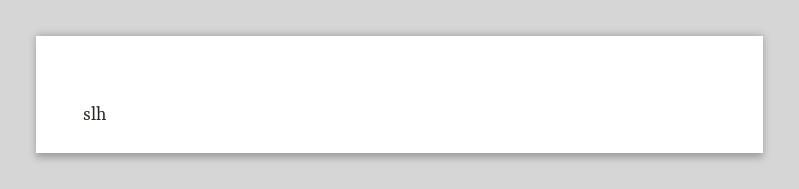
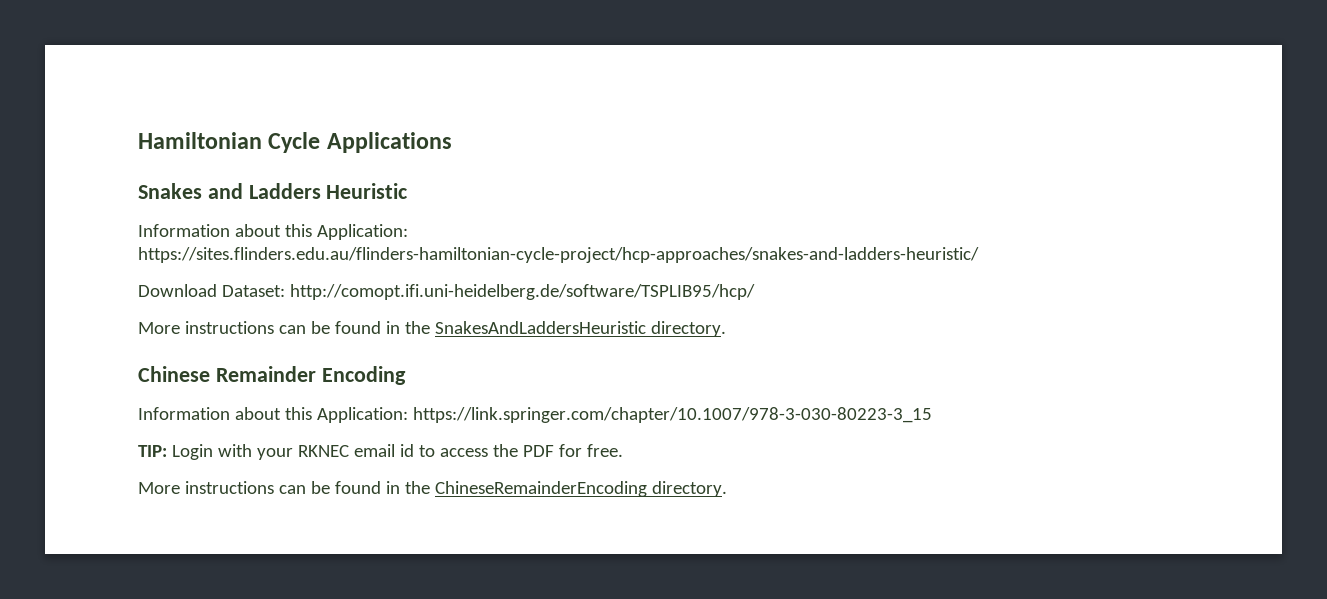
[83,106,106,120] slh -> [138,132,452,153] [138,183,408,199] [138,224,408,240] [138,247,979,263] [138,284,755,300] [138,321,726,337] [138,366,406,385] [138,407,932,423] [138,444,623,460] [138,481,727,497] Hamiltonian Cycle Applications // Snakes and Ladders Heuristic // Information about this Application: https://sites.flinders.edu.au/flinders-hamiltonian-cycle-project/hcp-approaches/snakes-and-ladders-heuristic/ // Download Dataset: http://comopt.ifi.uni-heidelberg.de/software/TSPLIB95/hcp/ // More instructions can be found in the SnakesAndLaddersHeuristic directory. // Chinese Remainder Encoding // Information about this Application: https://link.springer.com/chapter/10.1007/978-3-030-80223-3_15 // TIP: Login with your RKNEC email id to access the PDF for free. // More instructions can be found in the ChineseRemainderEncoding directory.

